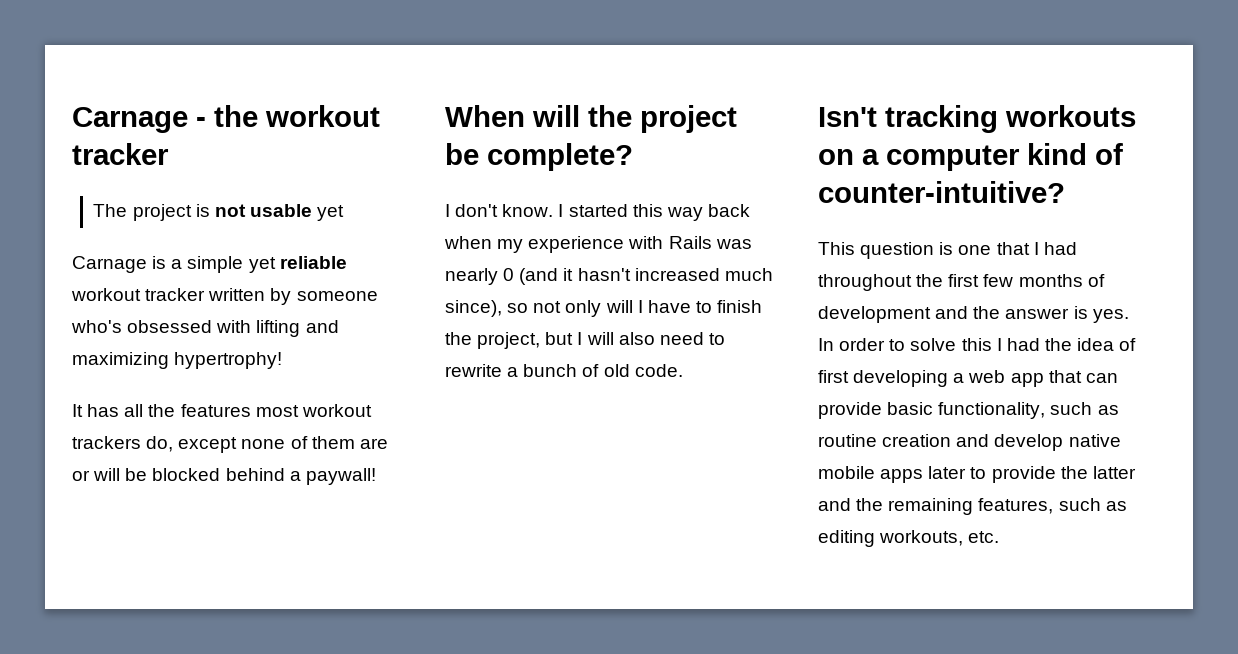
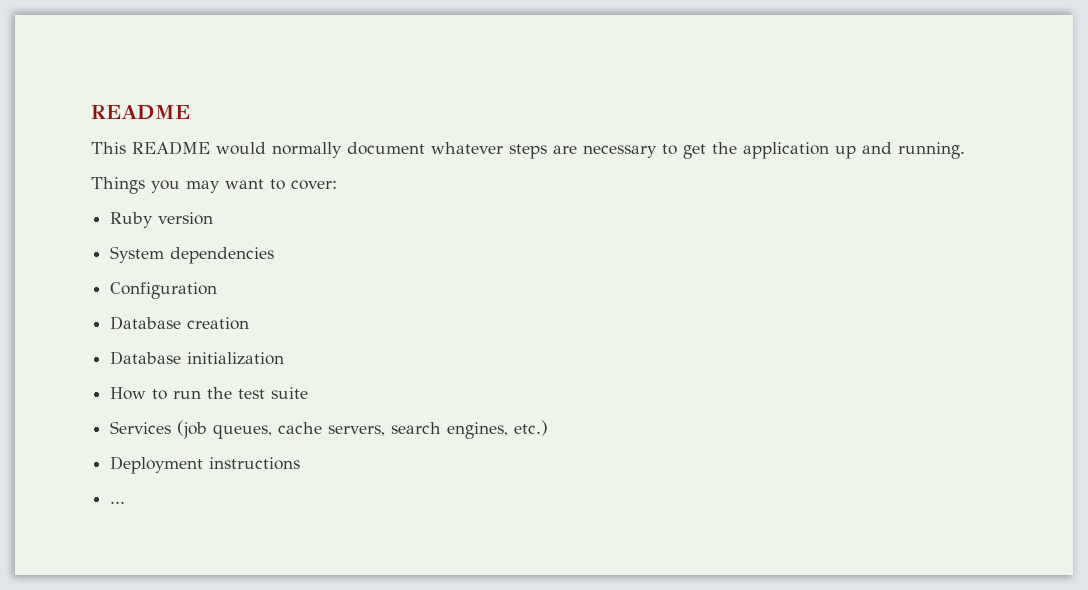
[72,105,380,133] [72,143,169,165] [93,204,345,221] [72,256,347,273] [71,288,378,305] [71,320,339,337] [72,352,283,369] [72,404,372,417] [72,436,388,453] [72,468,376,485] [445,105,737,133] [445,143,633,171] [445,204,750,221] [444,236,752,253] [445,268,773,285] [445,300,763,317] [445,332,725,349] [445,364,683,377] [818,105,1136,133] [818,143,1123,171] [818,181,1065,203] [818,242,1077,259] [818,274,1105,291] [818,306,1129,323] [818,338,1137,351] [818,370,1118,387] [818,402,1119,419] [818,434,1121,451] [818,466,1136,483] [818,498,1127,515] [818,530,1000,547] Carnage - the workout tracker // The project is not usable yet // Carnage is a simple yet reliable workout tracker written by someone who's obsessed with lifting and maximizing hypertrophy! // It has all the features most workout trackers do, except none of them are or will be blocked behind a paywall! // When will the project be complete? // I don't know. I started this way back when my experience with Rails was nearly 0 (and it hasn't increased much since), so not only will I have to finish the project, but I will also need to rewrite a bunch of old code. // Isn't tracking workouts on a computer kind of counter-intuitive? // This question is one that I had throughout the first few months of development and the answer is yes. In order to solve this I had the idea of first developing a web app that can provide basic functionality, such as routine creation and develop native mobile apps later to provide the latter and the remaining features, such as editing workouts, etc. -> [91,105,190,120] [91,141,965,159] [91,177,337,194] [110,212,214,228] [110,246,275,264] [110,282,218,299] [110,316,250,330] [110,351,285,365] [110,387,309,400] [110,420,549,439] [110,456,301,474] [110,501,126,504] README // This README would normally document whatever steps are necessary to get the application up and running. // Things you may want to cover: // Ruby version // System dependencies // Configuration // Database creation // Database initialization // How to run the test suite // Services (job queues, cache servers, search engines, etc.) // Deployment instructions // ...

